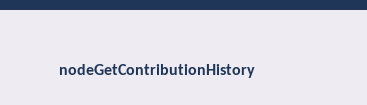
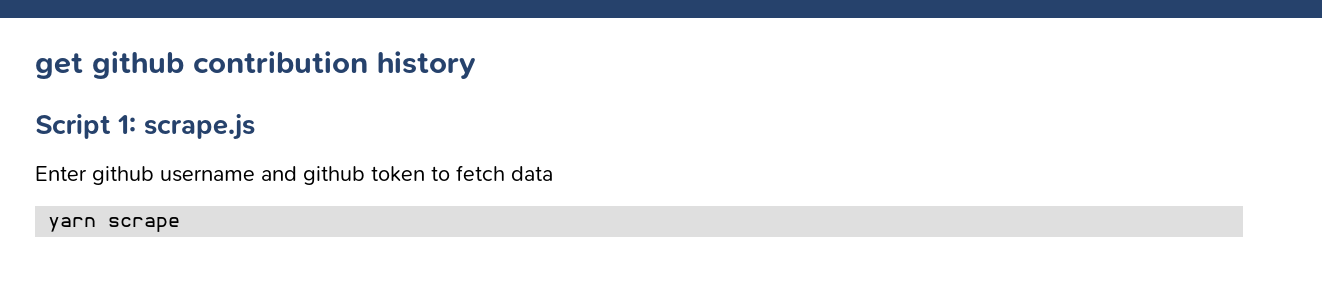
[59,64,255,78] nodeGetContributionHistory -> [35,51,476,79] [35,114,255,140] [35,165,553,185] [48,217,181,232] get github contribution history // Script 1: scrape.js // Enter github username and github token to fetch data // yarn scrape

